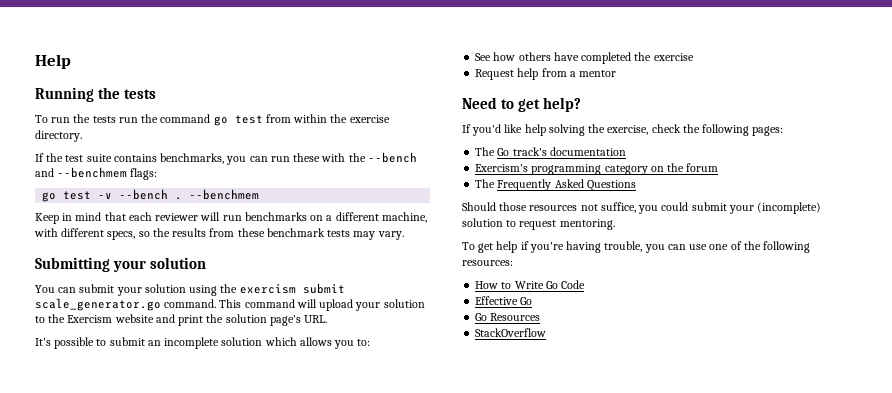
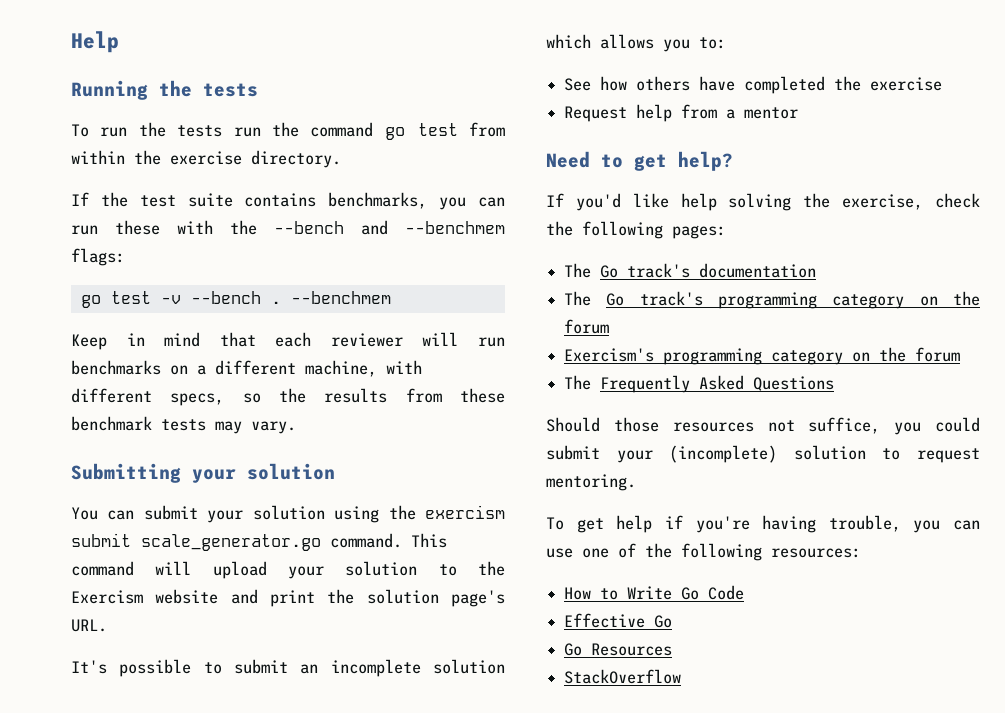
(626, 151) none -> [564,291,980,309] [564,319,610,334] // The Go track's programming category on the forum

